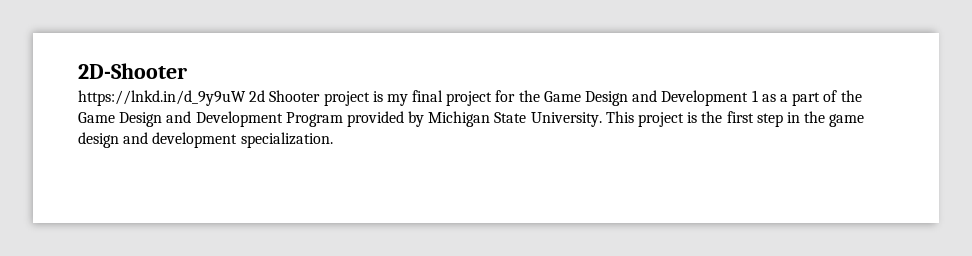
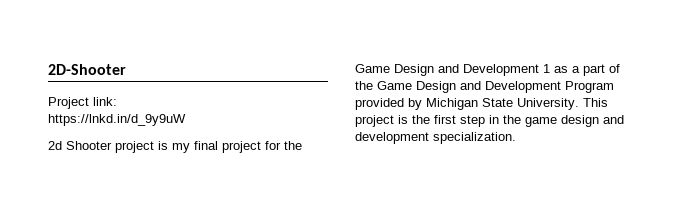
(187, 71) none -> [48,97,117,109] // Project link:
(246, 98) none -> (186, 120) //

